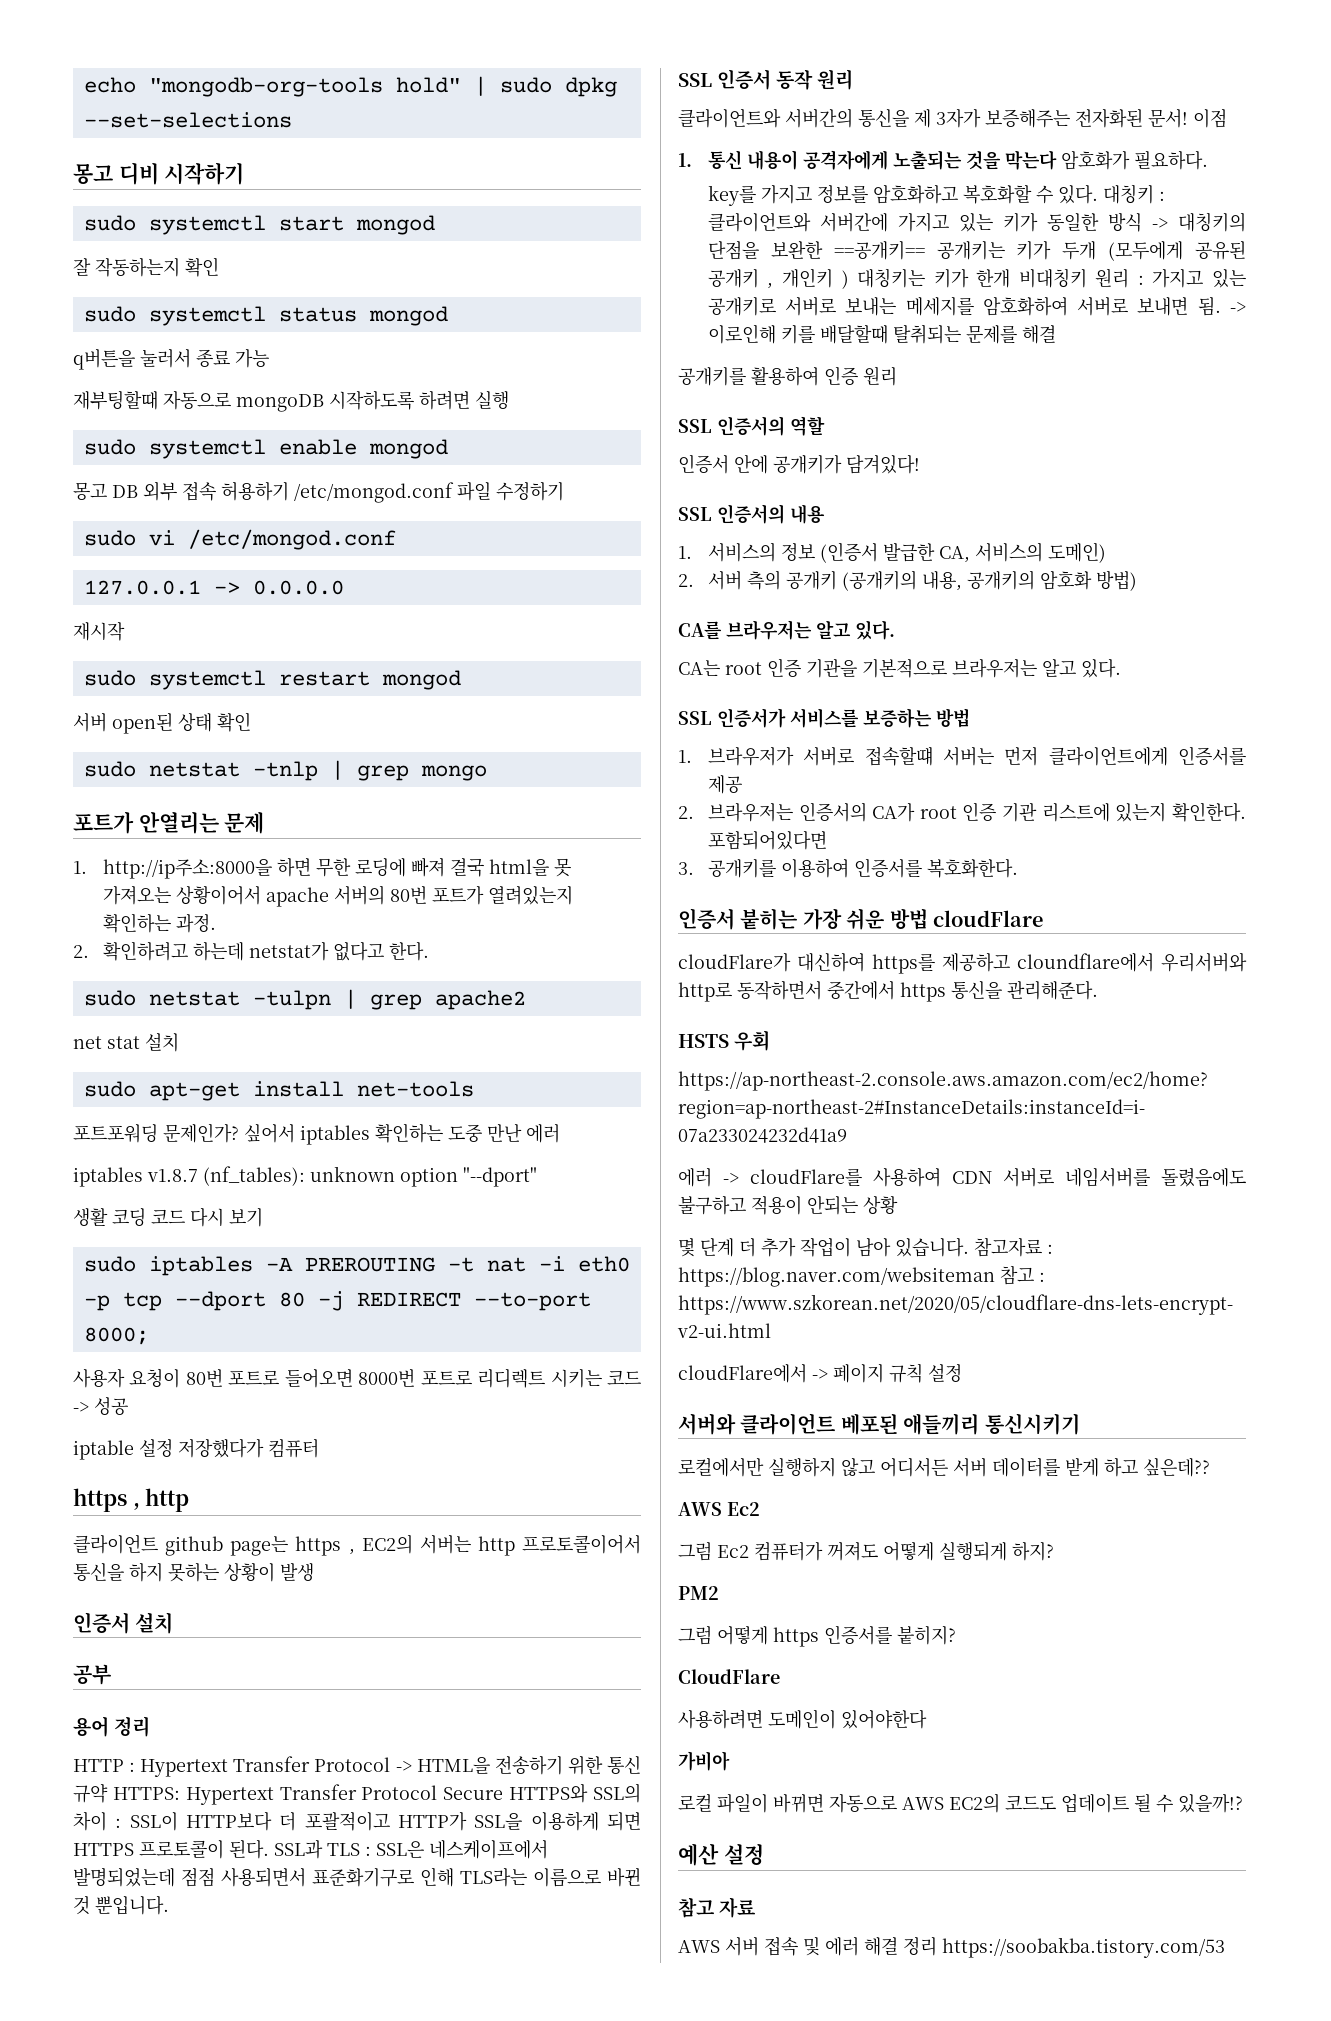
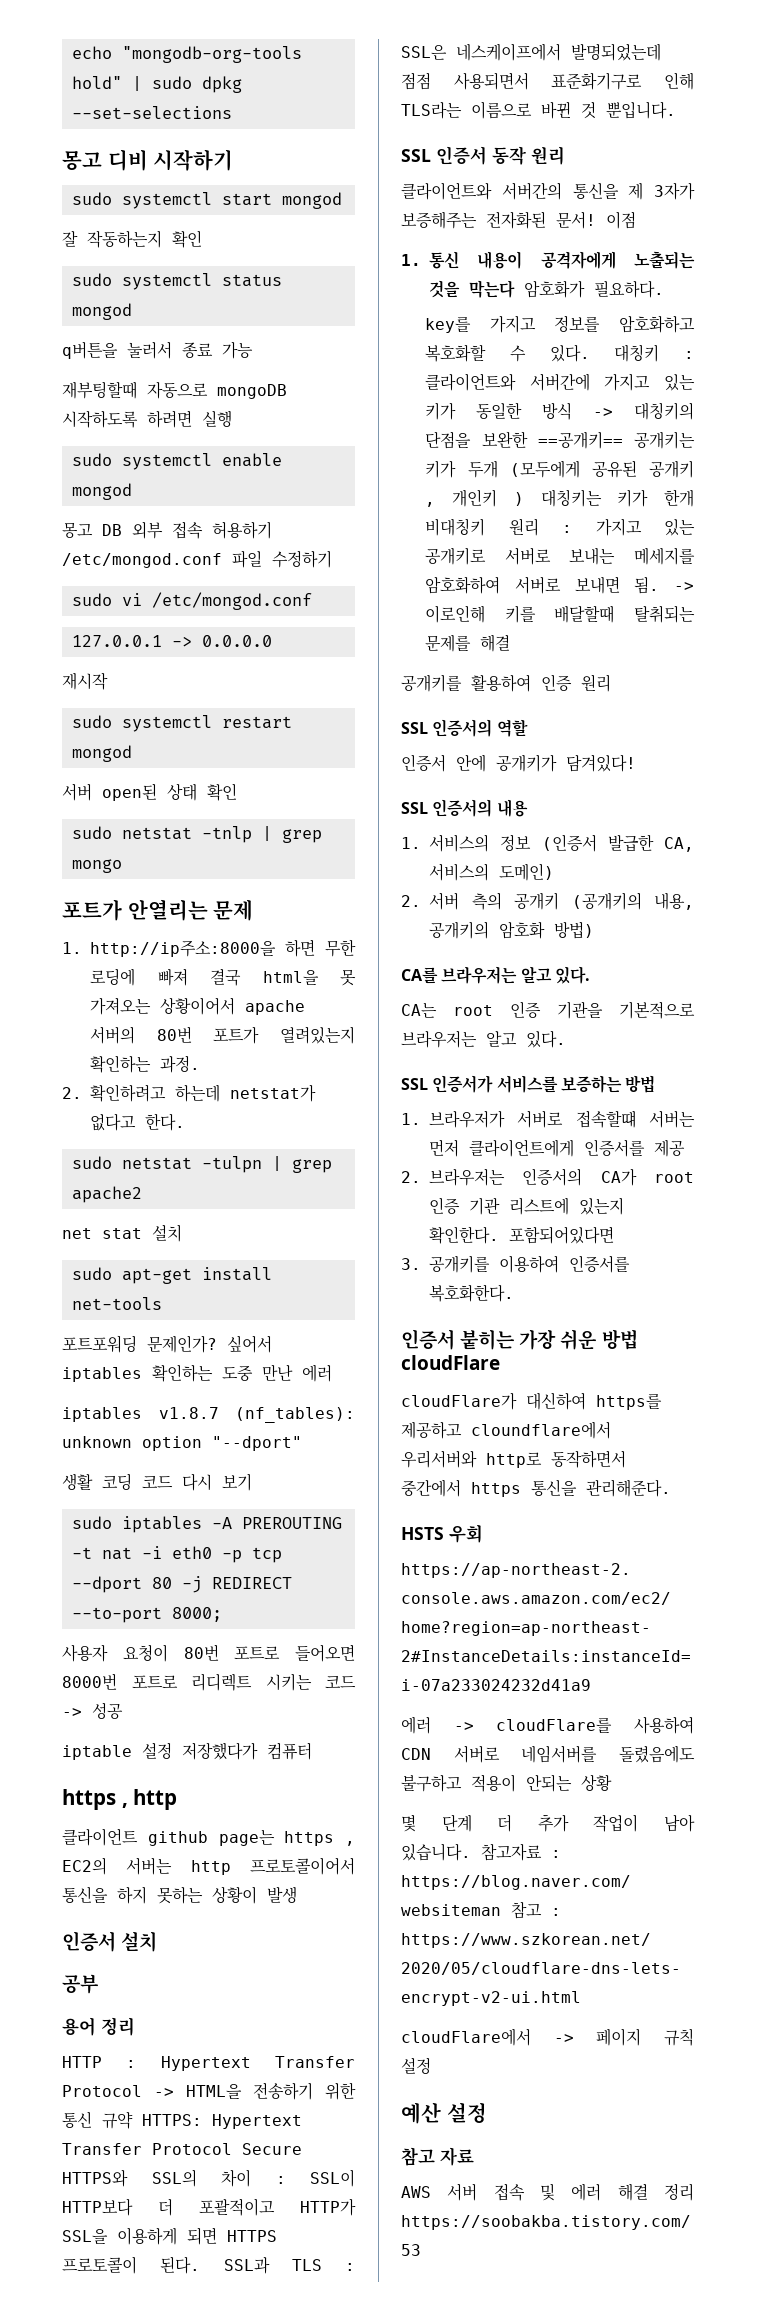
[678,1413,1080,1435] [678,1457,1210,1477] [678,1502,760,1516] [678,1541,1054,1561] [678,1586,719,1600] [678,1625,956,1647] [678,1669,780,1684] [678,1709,927,1729] [678,1751,730,1771] [678,1793,1243,1813] // 서버와 클라이언트 베포된 애들끼리 통신시키기 // 로컬에서만 실행하지 않고 어디서든 서버 데이터를 받게 하고 싶은데?? // AWS Ec2 // 그럼 Ec2 컴퓨터가 꺼져도 어떻게 실행되게 하지? // PM2 // 그럼 어떻게 https 인증서를 붙히지? // CloudFlare // 사용하려면 도메인이 있어야한다 // 가비아 // 로컬 파일이 바뀌면 자동으로 AWS EC2의 코드도 업데이트 될 수 있을까!? -> (431, 2065) none

